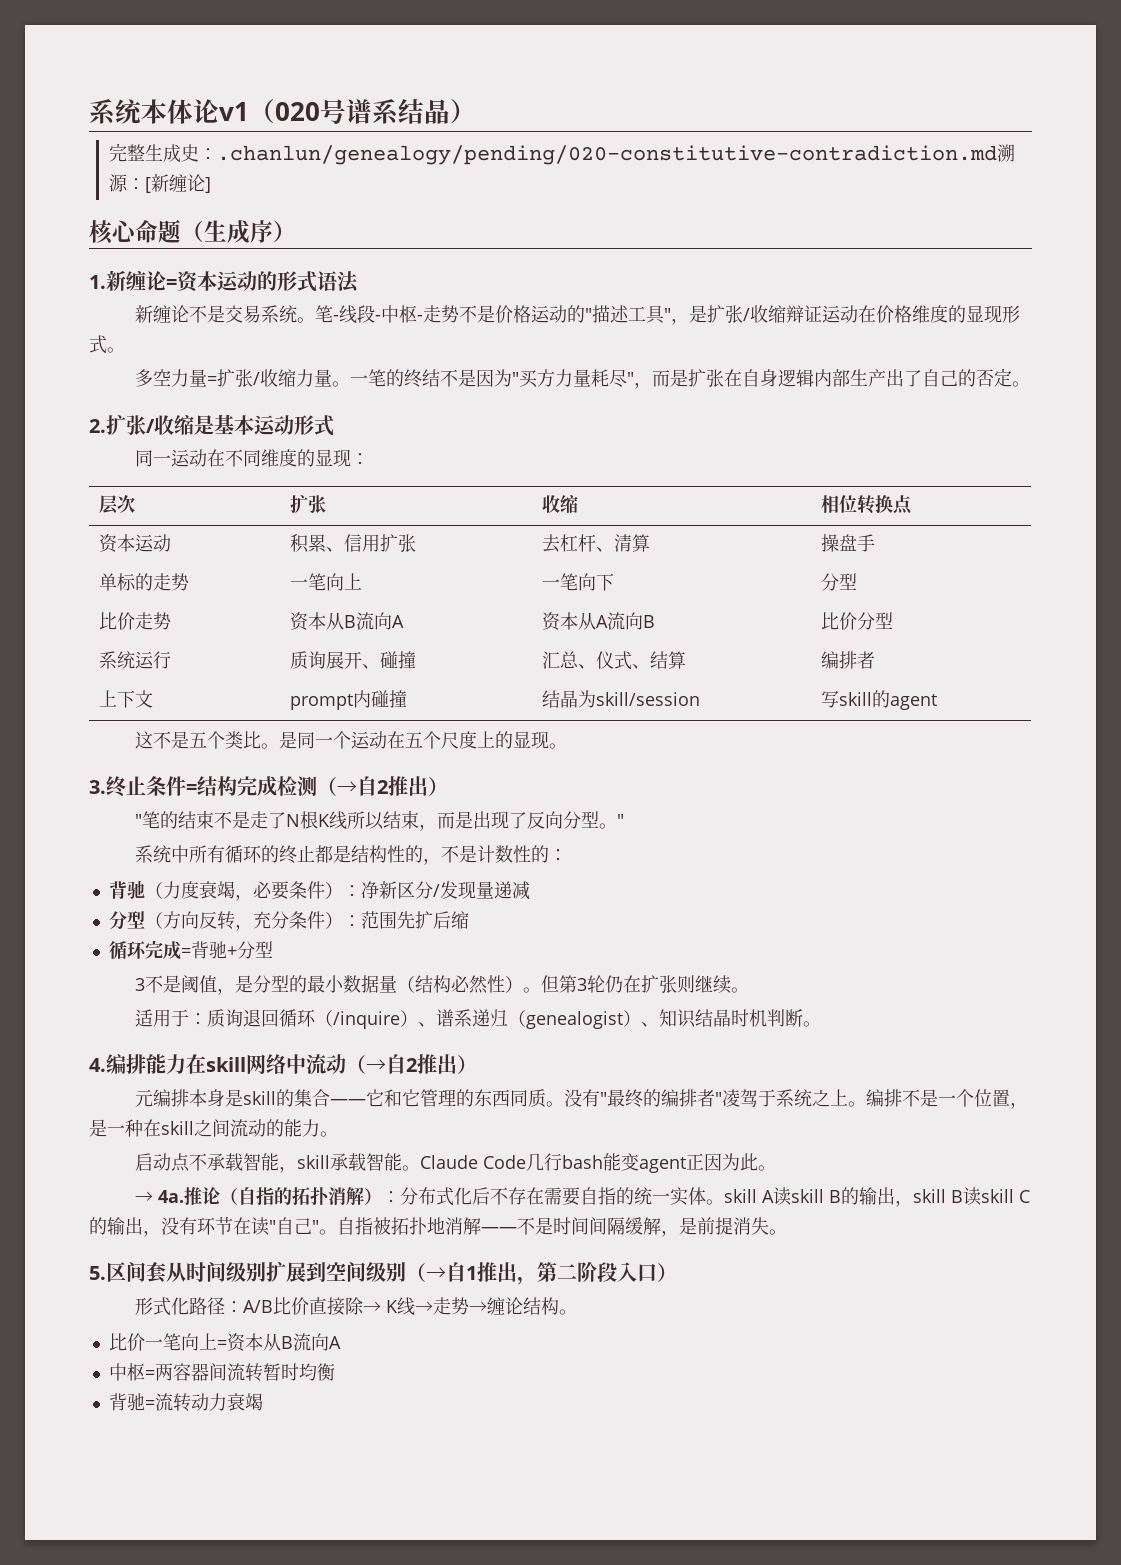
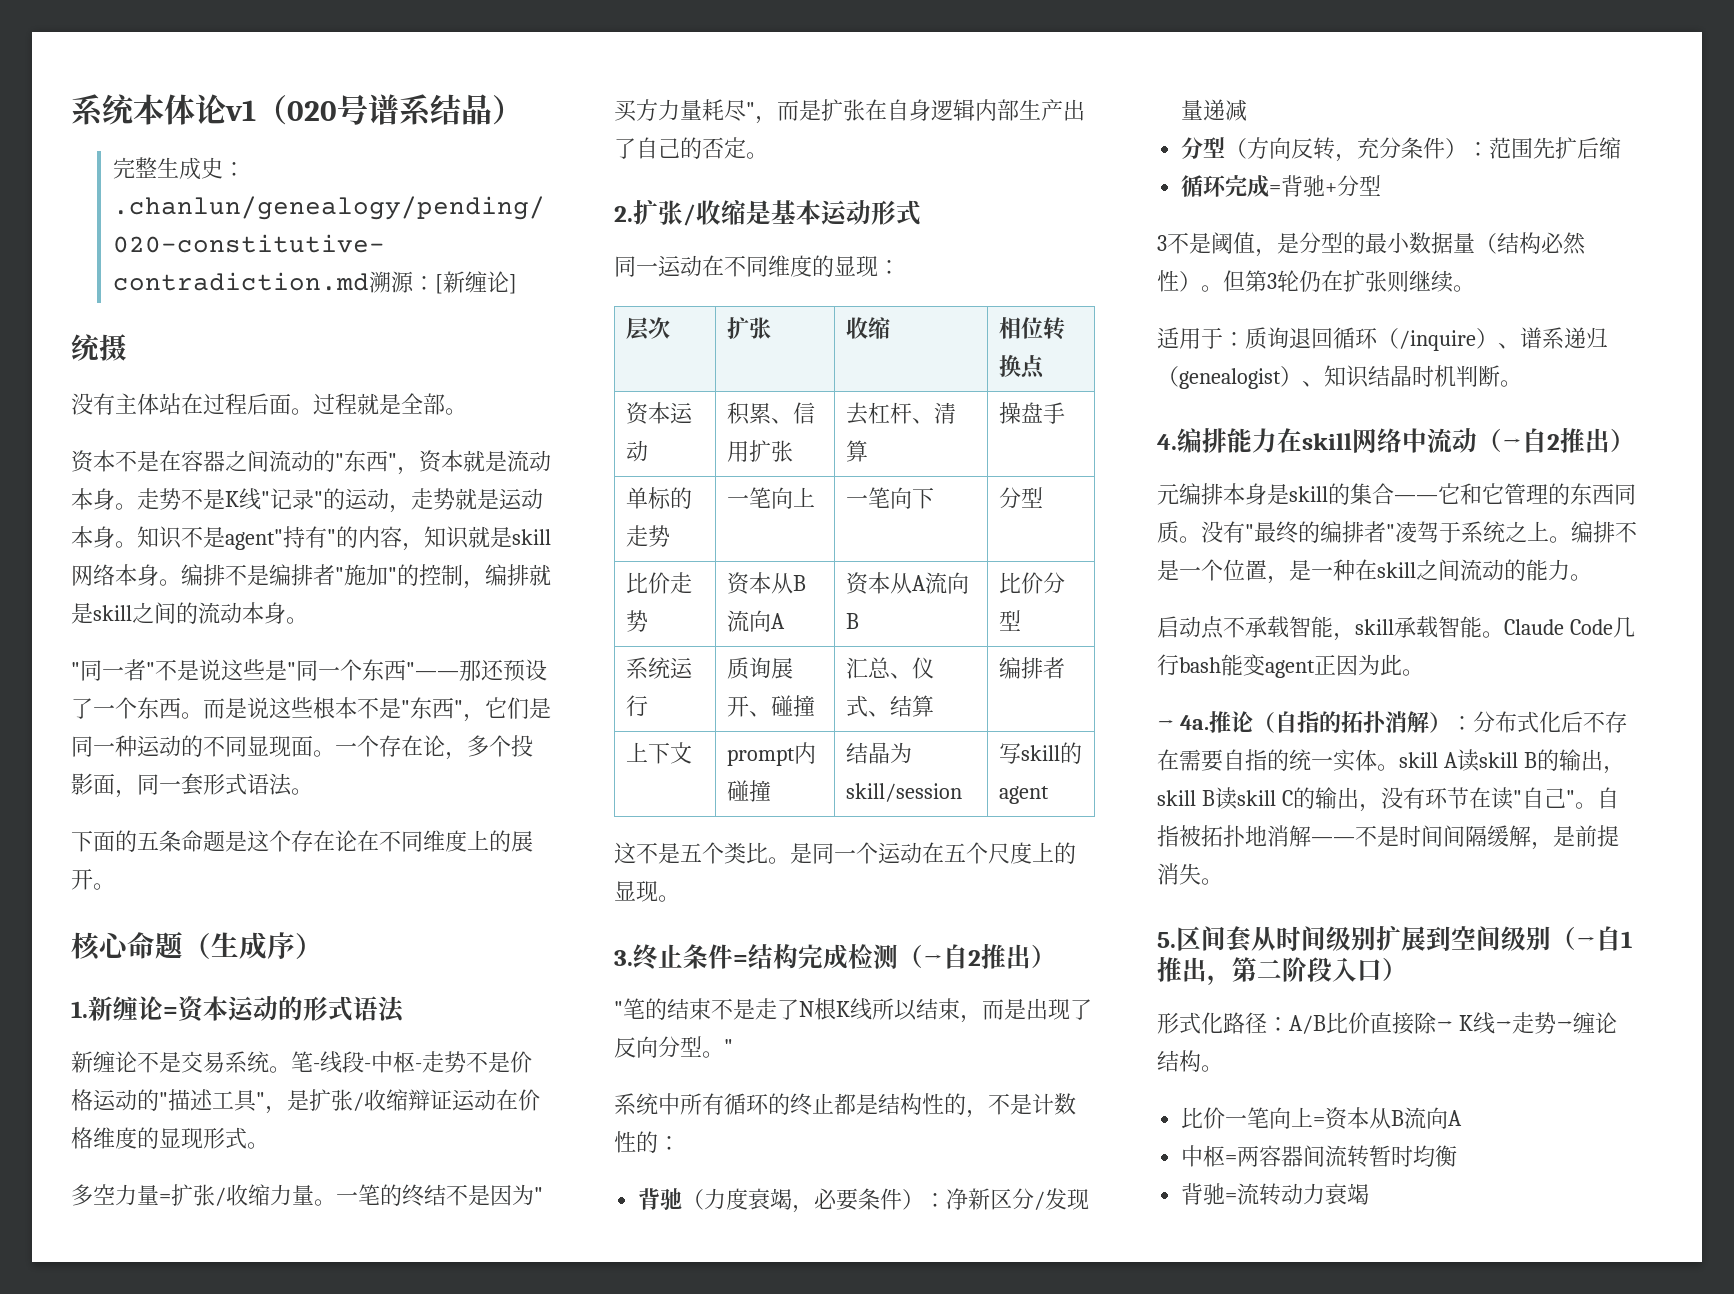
(211, 185) none -> [71,334,127,361] [71,393,467,415] [71,450,551,475] [71,488,543,513] [71,526,551,551] [71,564,551,589] [71,602,308,624] [71,659,547,682] [71,697,551,722] [71,735,533,760] [71,773,313,798] [71,830,533,852] [71,869,115,890] // 统摄 // 没有主体站在过程后面。过程就是全部。 // 资本不是在容器之间流动的"东西"，资本就是流动本身。走势不是K线"记录"的运动，走势就是运动本身。知识不是agent"持有"的内容，知识就是skill网络本身。编排不是编排者"施加"的控制，编排就是skill之间的流动本身。 // "同一者"不是说这些是"同一个东西"——那还预设了一个东西。而是说这些根本不是"东西"，它们是同一种运动的不同显现面。一个存在论，多个投影面，同一套形式语法。 // 下面的五条命题是这个存在论在不同维度上的展开。

